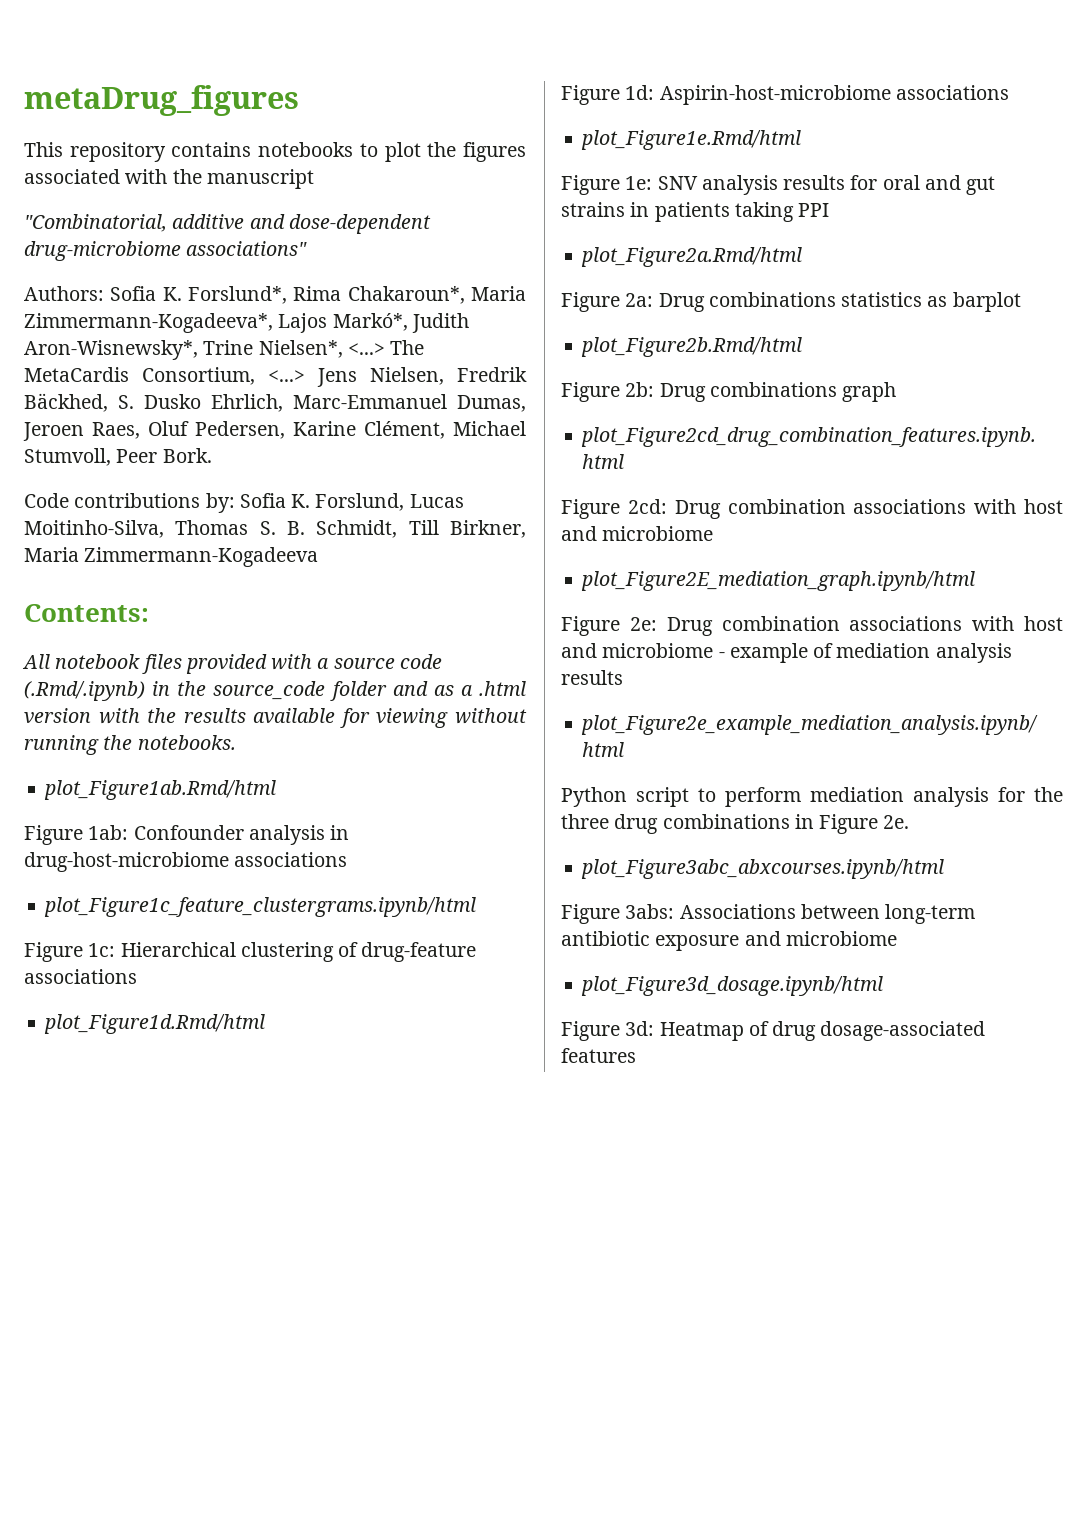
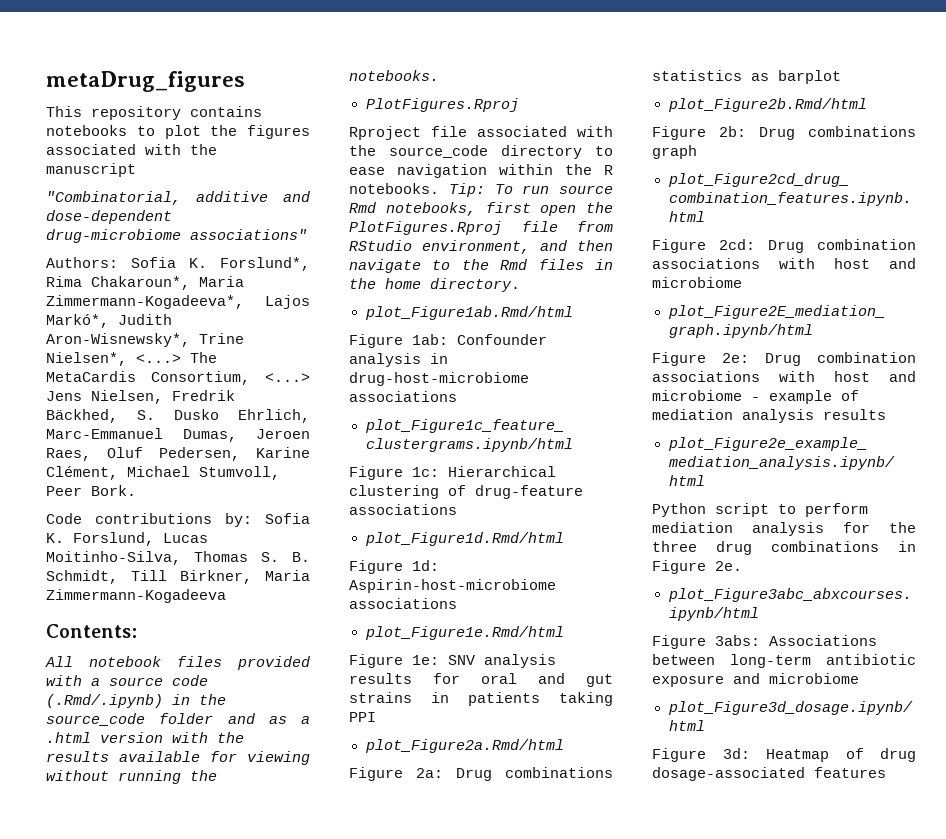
(236, 742) none -> [365,98,519,112] [349,126,613,140] [349,145,613,159] [349,164,613,178] [349,183,613,197] [349,202,613,216] [349,221,613,235] [349,240,613,254] [349,259,613,273] [349,278,520,292] // PlotFigures.Rproj // Rproject file associated with the source_code directory to ease navigation within the R notebooks. Tip: To run source Rmd notebooks, first open the PlotFigures.Rproj file from RStudio environment, and then navigate to the Rmd files in the home directory.

